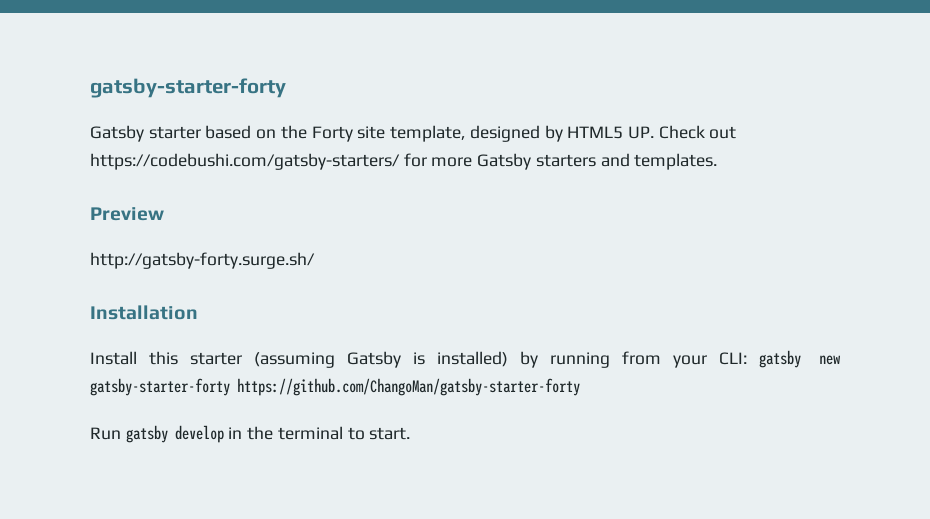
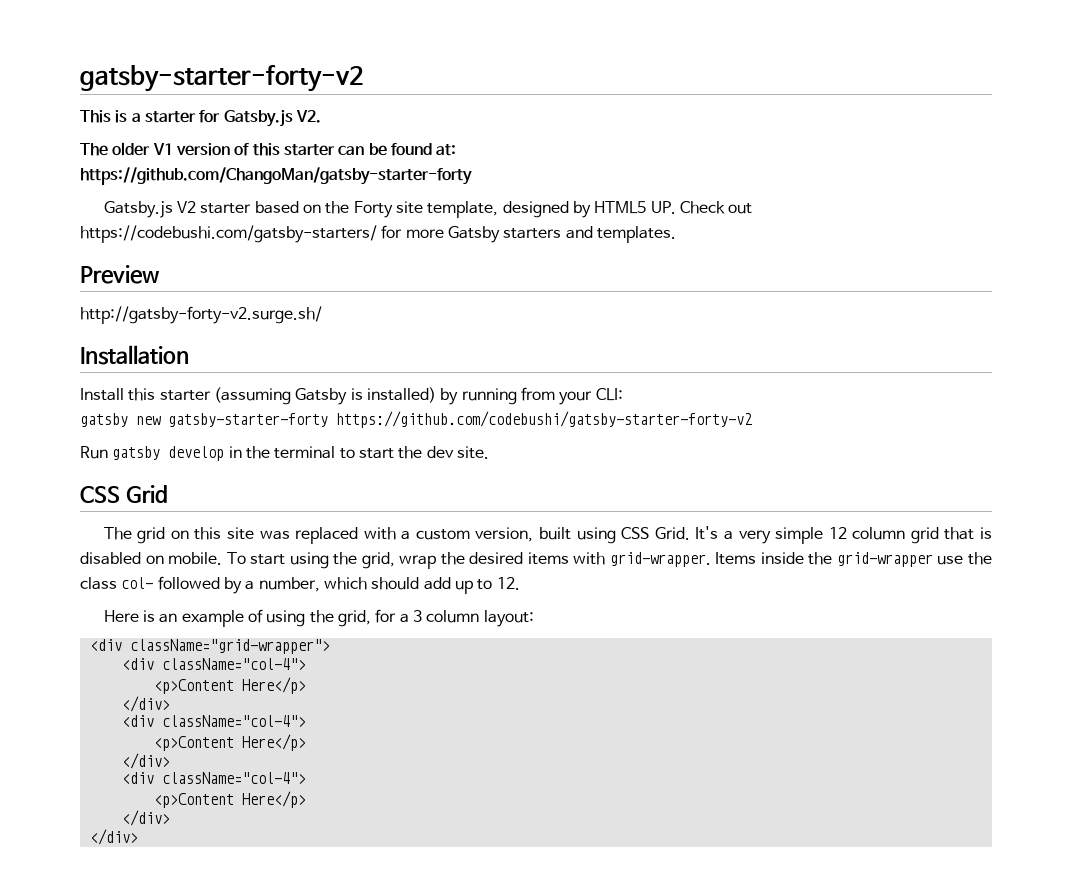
[90,78,286,98] [90,125,144,142] gatsby-starter-forty // Gatsby -> [80,65,364,92] [80,109,321,127] [80,142,457,156] [80,167,472,185] [103,201,197,218] gatsby-starter-forty-v2 // This is a starter for Gatsby.js V2. // The older V1 version of this starter can be found at: // https://github.com/ChangoMan/gatsby-starter-forty // Gatsby.js V2
[90,252,315,269] http://gatsby-forty.surge.sh/ -> [80,306,322,324] http://gatsby-forty-v2.surge.sh/
(748, 358) none -> (623, 394) //
[237,378,580,396] https://github.com/ChangoMan/gatsby-starter-forty -> [336,411,752,428] https://github.com/codebushi/gatsby-starter-forty-v2
[369,427,411,440] start. -> [358,446,489,459] [80,485,168,503] [103,526,992,544] [80,552,992,569] [80,576,520,594] [103,609,534,627] [89,639,330,654] [121,658,306,670] [153,677,306,694] [121,696,170,712] [121,715,306,727] [153,734,306,751] [121,753,170,769] [121,772,306,784] [153,791,306,808] [121,810,170,826] [89,829,138,845] start the dev site. // CSS Grid // The grid on this site was replaced with a custom version, built using CSS Grid. It's a very simple 12 column grid that is disabled on mobile. To start using the grid, wrap the desired items with grid-wrapper. Items inside the grid-wrapper use the class col- followed by a number, which should add up to 12. // Here is an example of using the grid, for a 3 column layout: // <div className="grid-wrapper"> // <div className="col-4"> // <p>Content Here</p> // </div> // <div className="col-4"> // <p>Content Here</p> // </div> // <div className="col-4"> // <p>Content Here</p> // </div> // </div>

